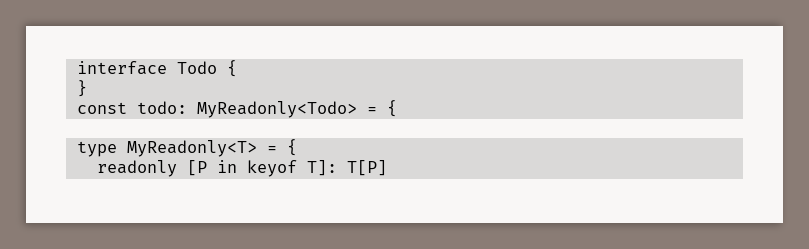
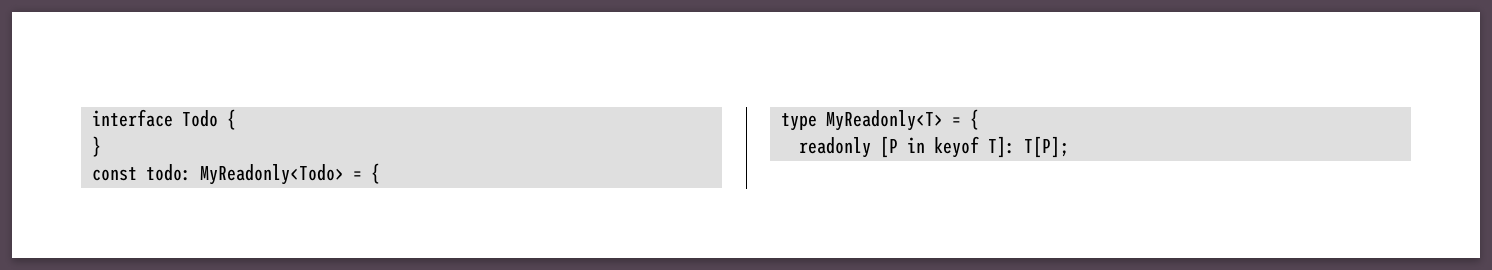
[347,160,388,176] T[P] -> [1024,136,1070,158] T[P];

